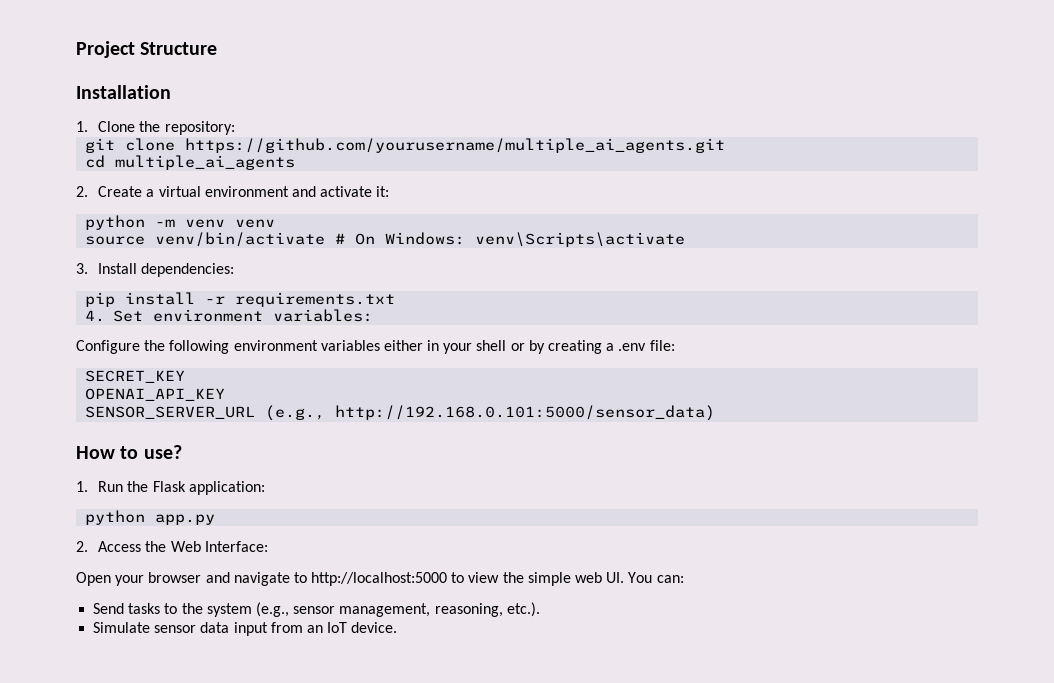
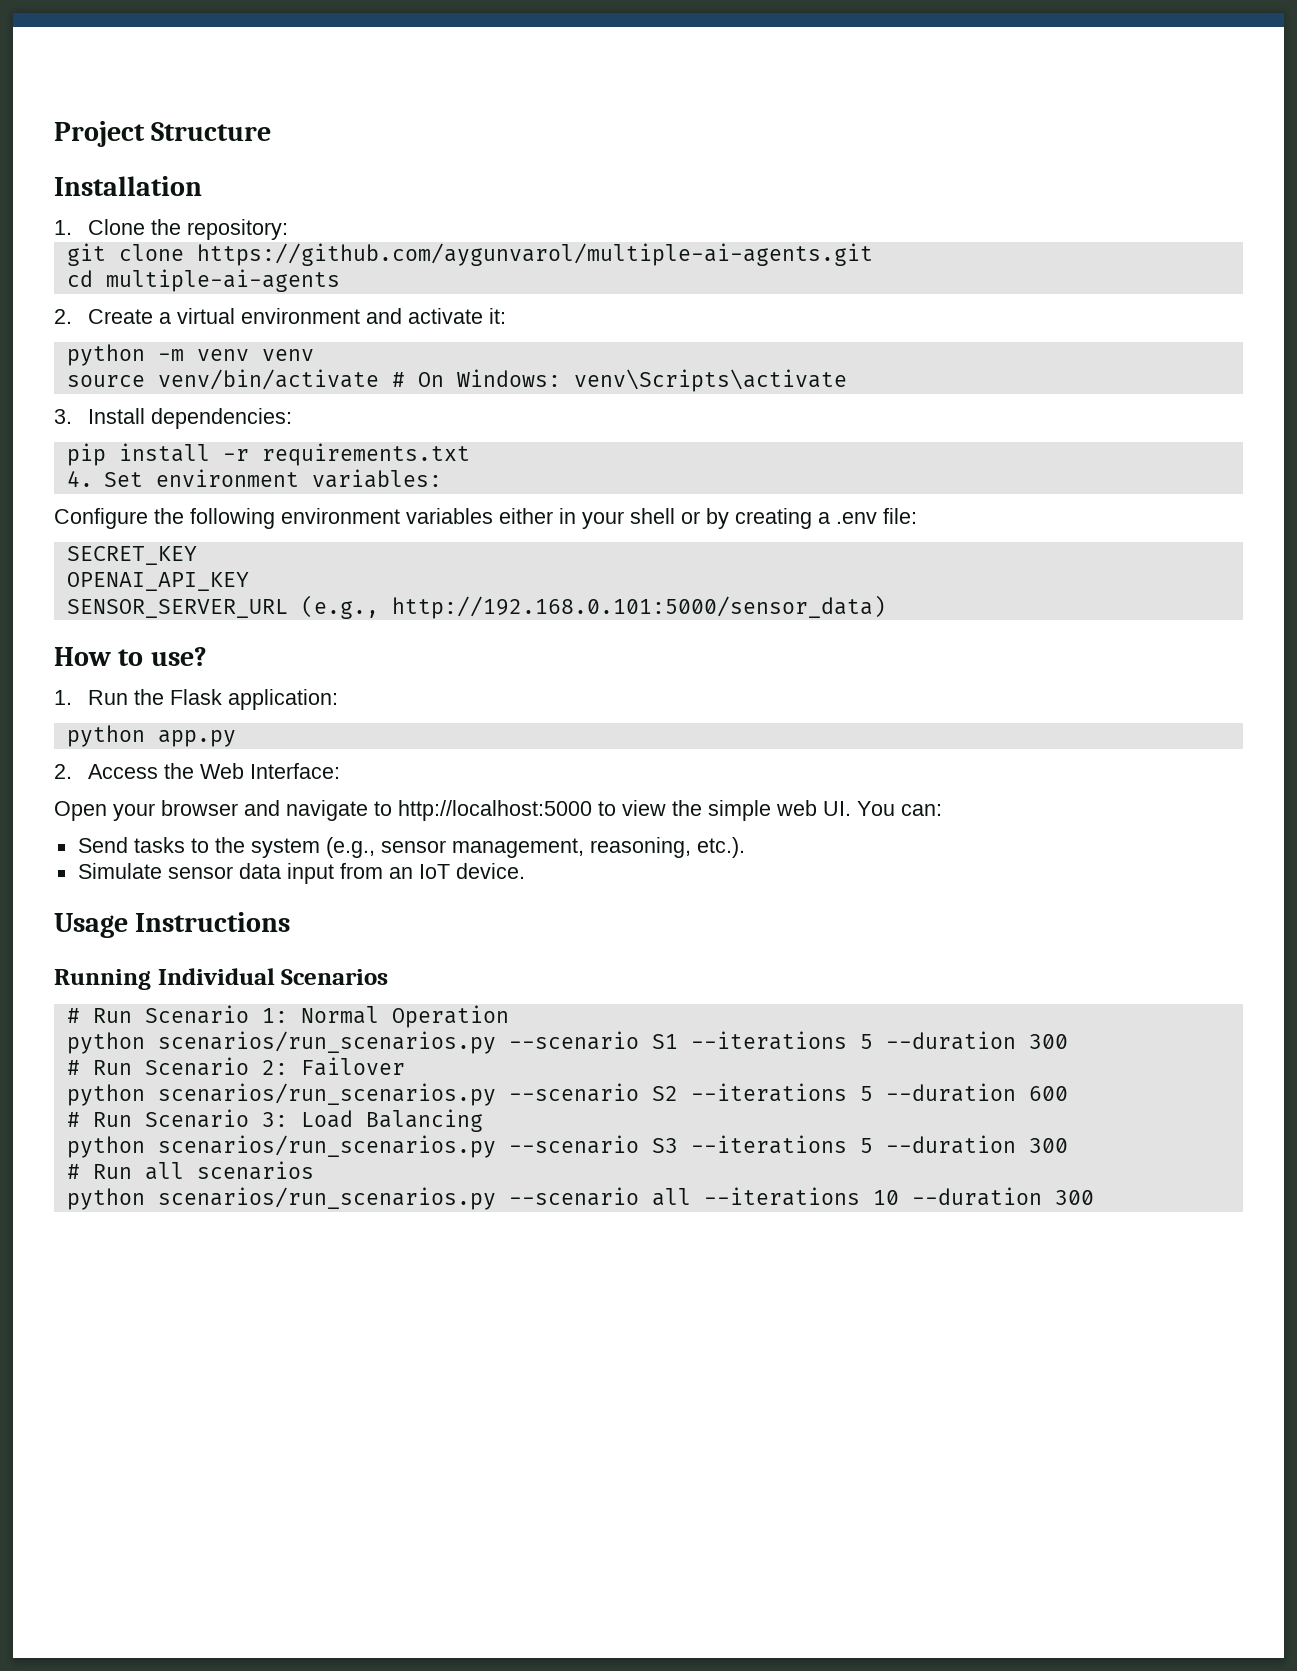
[185,138,726,153] https://github.com/yourusername/multiple_ai_agents.git -> [196,243,873,266] https://github.com/aygunvarol/multiple-ai-agents.git
[115,155,296,170] multiple_ai_agents -> [105,269,340,292] multiple-ai-agents
(398, 627) none -> [54,912,291,938] [54,968,389,990] [66,1005,509,1028] [66,1031,1068,1054] [66,1057,405,1076] [66,1083,1068,1106] [66,1109,483,1132] [66,1135,1068,1158] [66,1161,314,1180] [66,1187,1094,1210] // Usage Instructions // Running Individual Scenarios // # Run Scenario 1: Normal Operation // python scenarios/run_scenarios.py --scenario S1 --iterations 5 --duration 300 // # Run Scenario 2: Failover // python scenarios/run_scenarios.py --scenario S2 --iterations 5 --duration 600 // # Run Scenario 3: Load Balancing // python scenarios/run_scenarios.py --scenario S3 --iterations 5 --duration 300 // # Run all scenarios // python scenarios/run_scenarios.py --scenario all --iterations 10 --duration 300

